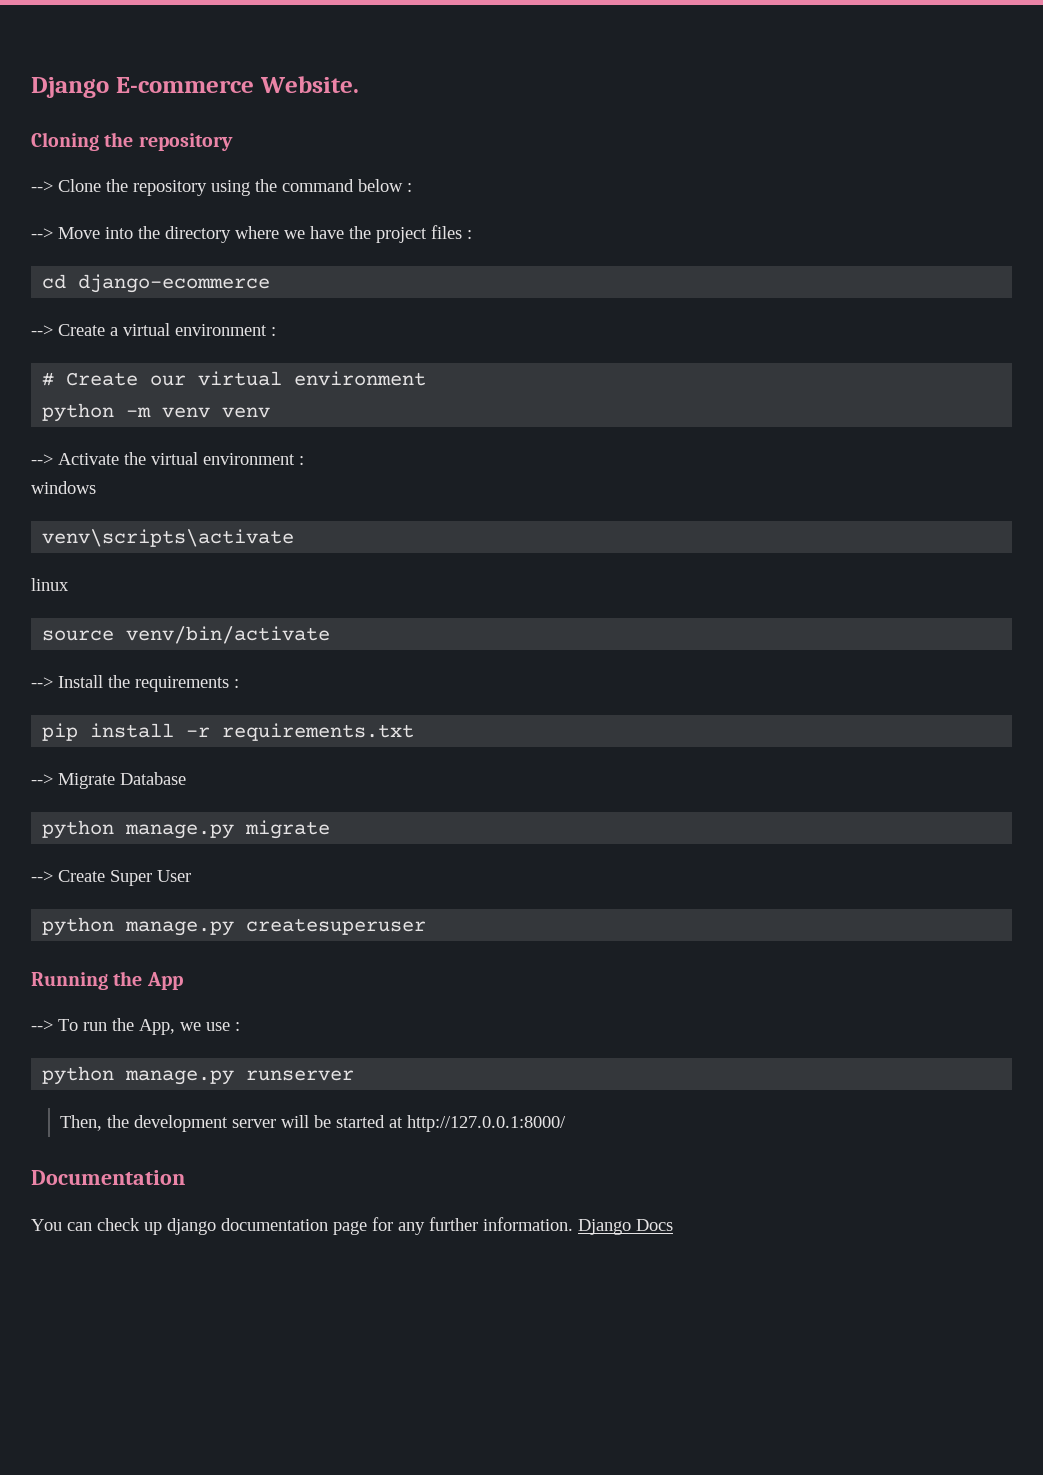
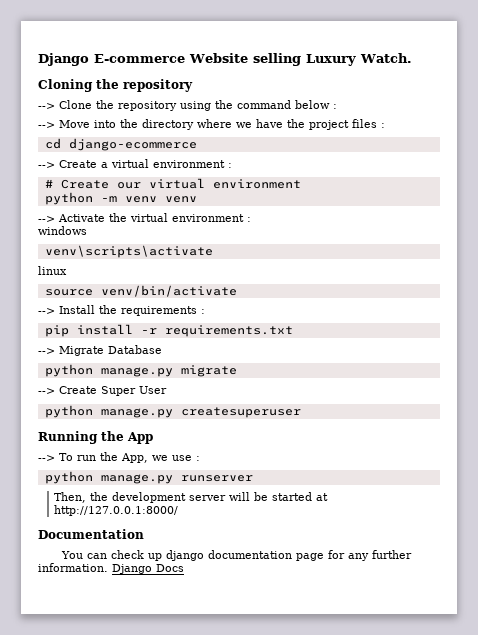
[259,76,359,93] Website. -> [189,53,412,66] Website selling Luxury Watch.

